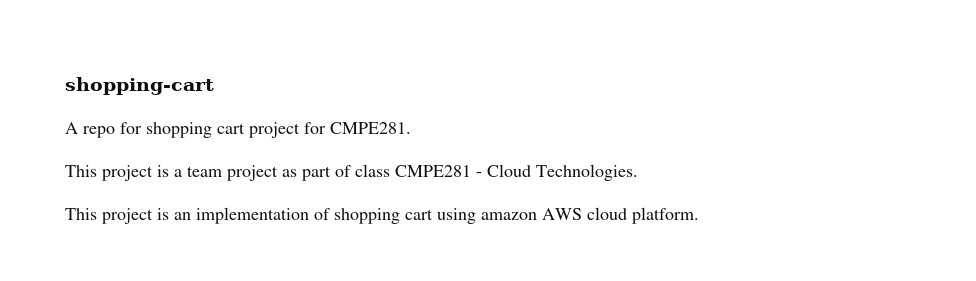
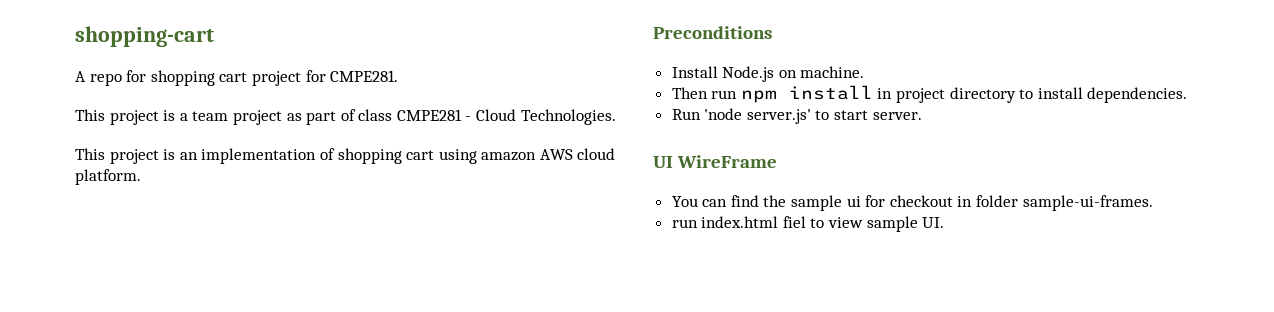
(699, 215) none -> [653,26,772,39] [671,66,865,82] [671,85,1188,103] [671,108,922,124] [653,155,777,168] [671,195,1153,211] [671,216,945,232] // Preconditions // Install Node.js on machine. // Then run npm install in project directory to install dependencies. // Run 'node server.js' to start server. // UI WireFrame // You can find the sample ui for checkout in folder sample-ui-frames. // run index.html fiel to view sample UI.

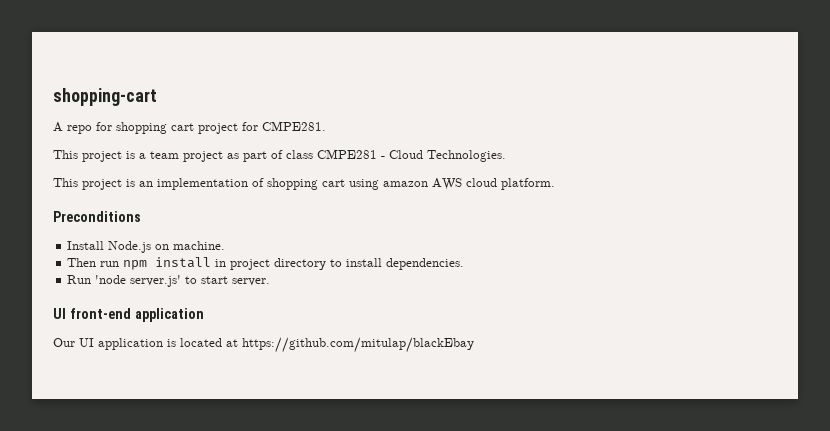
[676,155,777,168] [671,195,1153,211] [671,216,945,232] WireFrame // You can find the sample ui for checkout in folder sample-ui-frames. // run index.html fiel to view sample UI. -> [69,308,204,322] [53,337,474,353] front-end application // Our UI application is located at https://github.com/mitulap/blackEbay

